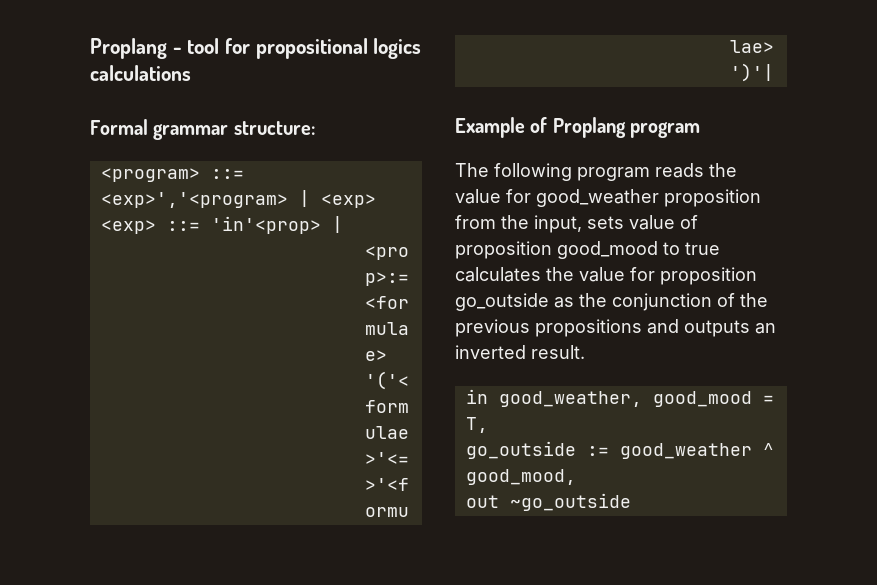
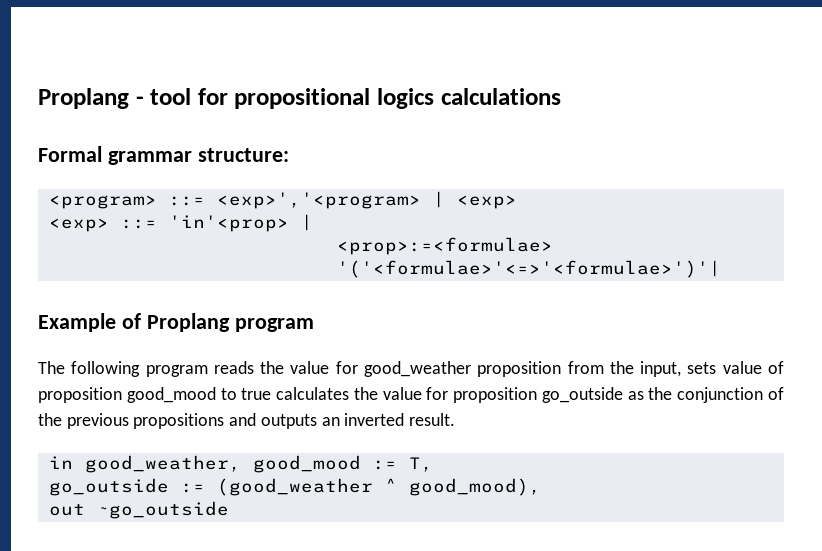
[762,395,774,404] = -> [372,460,397,470] :=
[619,443,774,459] [465,469,576,485] good_weather ^ good_mood, -> [216,478,541,496] (good_weather ^ good_mood),

